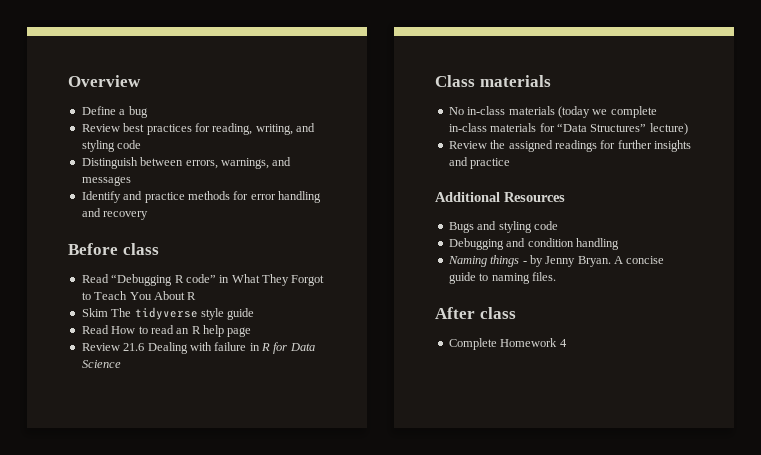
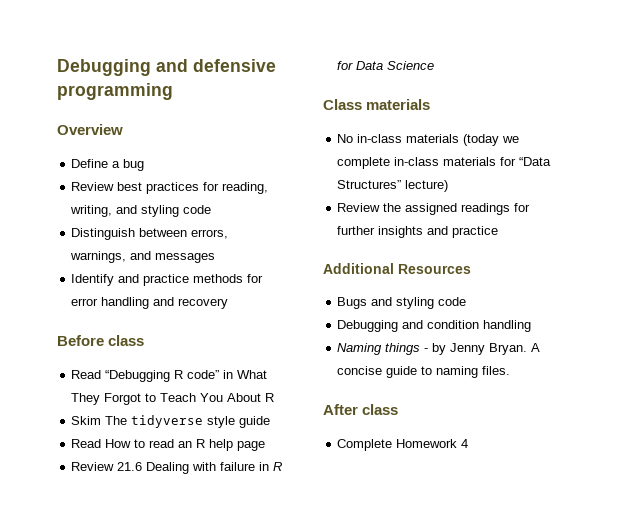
(68, 81) none -> [57,59,276,76] [57,83,173,100] Debugging and defensive programming //

